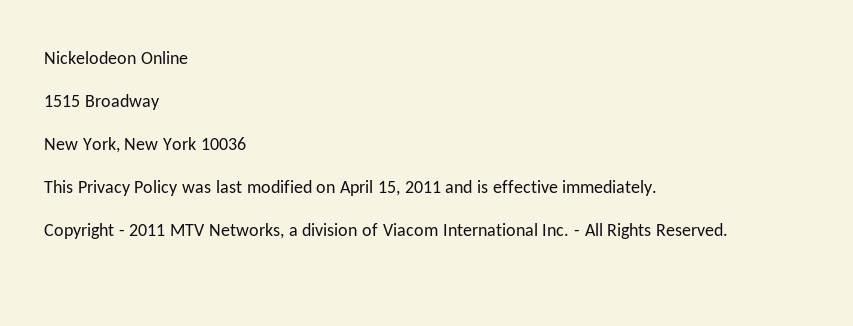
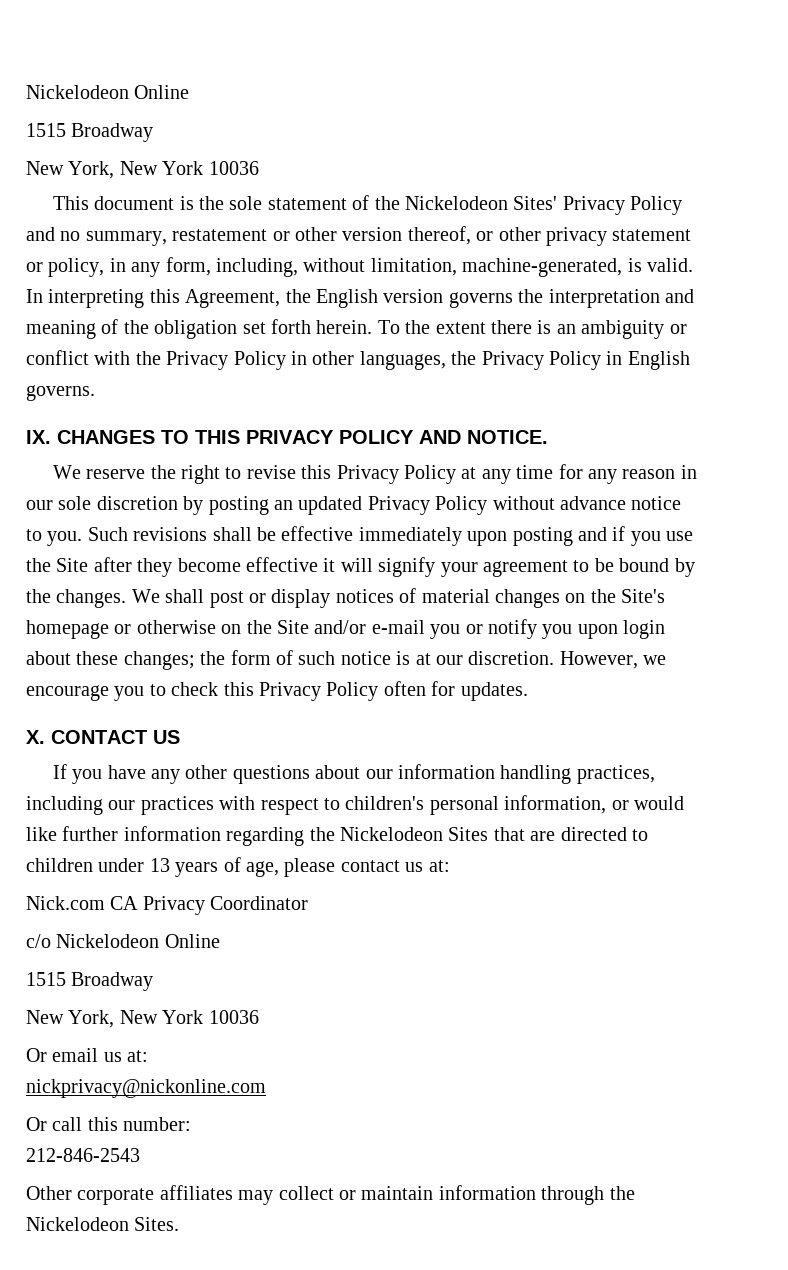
[77,180,658,196] [44,223,729,239] Privacy Policy was last modified on April 15, 2011 and is effective immediately. // Copyright - 2011 MTV Networks, a division of Viacom International Inc. - All Rights Reserved. -> [94,195,683,215] [26,226,692,246] [26,257,693,277] [26,289,694,308] [26,319,687,339] [26,350,690,370] [26,385,95,401] [26,430,548,444] [52,464,697,484] [26,496,682,515] [26,526,694,546] [26,557,695,577] [26,588,666,608] [26,619,666,639] [26,650,667,670] [26,681,528,701] [26,730,180,744] [52,764,655,784] [26,795,684,815] [26,826,648,846] [26,857,450,877] [26,896,309,915] [26,934,220,948] [26,972,154,991] [26,1010,259,1028] [26,1048,149,1062] [26,1079,266,1098] [26,1117,192,1131] [26,1148,140,1162] [26,1185,635,1205] [26,1217,180,1231] document is the sole statement of the Nickelodeon Sites' Privacy Policy and no summary, restatement or other version thereof, or other privacy statement or policy, in any form, including, without limitation, machine-generated, is valid. In interpreting this Agreement, the English version governs the interpretation and meaning of the obligation set forth herein. To the extent there is an ambiguity or conflict with the Privacy Policy in other languages, the Privacy Policy in English governs. // IX. CHANGES TO THIS PRIVACY POLICY AND NOTICE. // We reserve the right to revise this Privacy Policy at any time for any reason in our sole discretion by posting an updated Privacy Policy without advance notice to you. Such revisions shall be effective immediately upon posting and if you use the Site after they become effective it will signify your agreement to be bound by the changes. We shall post or display notices of material changes on the Site's homepage or otherwise on the Site and/or e-mail you or notify you upon login about these changes; the form of such notice is at our discretion. However, we encourage you to check this Privacy Policy often for updates. // X. CONTACT US // If you have any other questions about our information handling practices, including our practices with respect to children's personal information, or would like further information regarding the Nickelodeon Sites that are directed to children under 13 years of age, please contact us at: // Nick.com CA Privacy Coordinator // c/o Nickelodeon Online // 1515 Broadway // New York, New York 10036 // Or email us at: // nickprivacy@nickonline.com // Or call this number: // 212-846-2543 // Other corporate affiliates may collect or maintain information through the Nickelodeon Sites.

